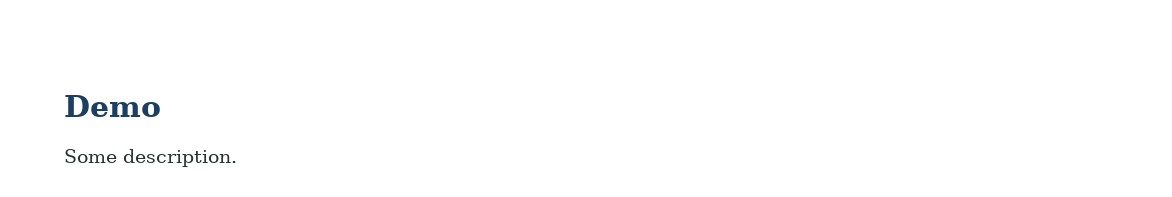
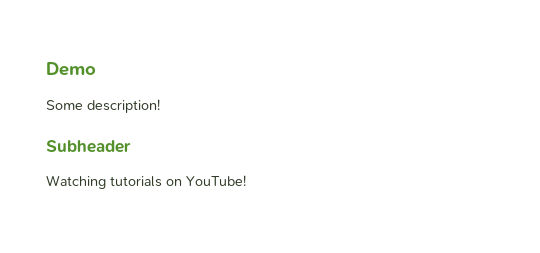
[123,149,237,167] description. -> [87,99,160,113] [46,140,131,153] [46,175,246,189] description! // Subheader // Watching tutorials on YouTube!

